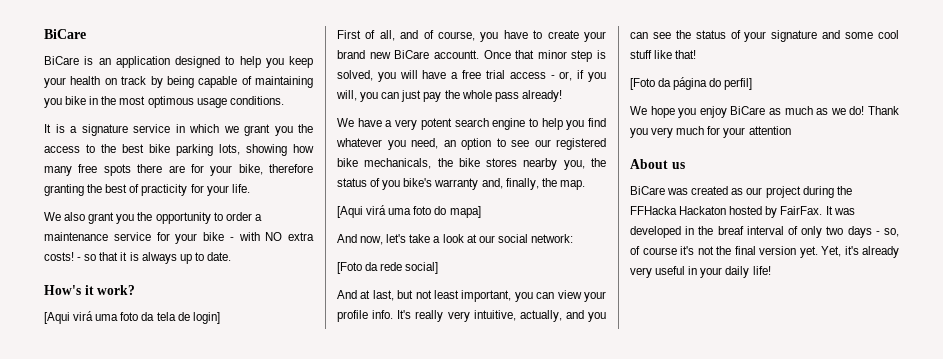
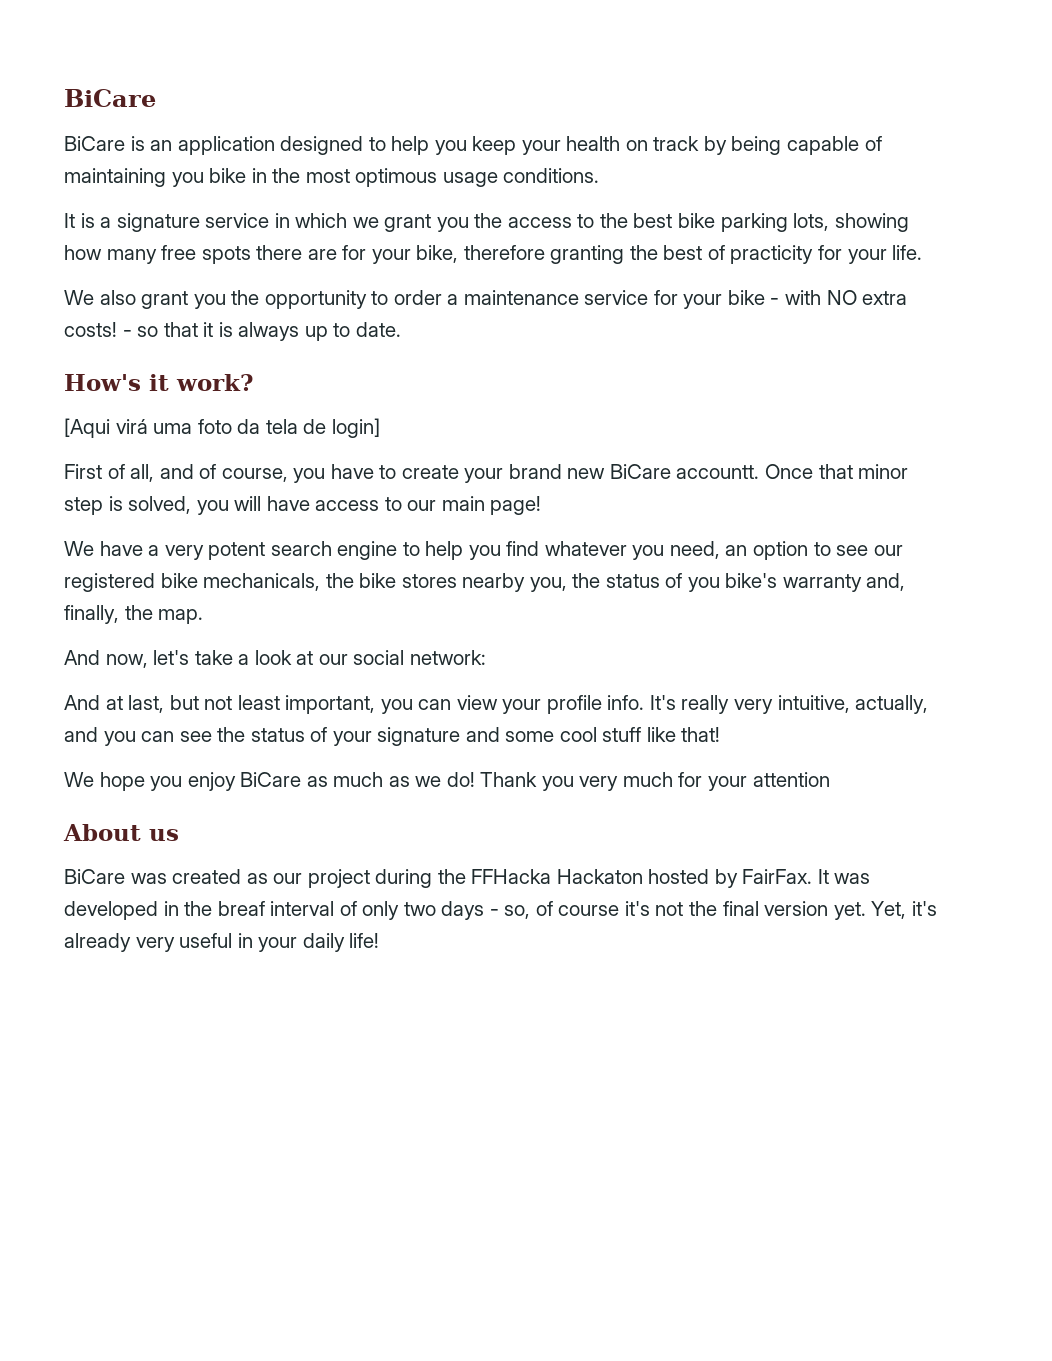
[451,70,606,82] [336,90,562,102] a free trial access - or, if you will, you can just pay the whole pass already! -> [315,496,542,515] access to our main page!
[337,205,481,218] // [Aqui virá uma foto do mapa] -> (204, 616) none
[337,262,439,274] // [Foto da rede social] -> (486, 657) none
[630,77,753,90] // [Foto da página do perfil] -> (721, 734) none

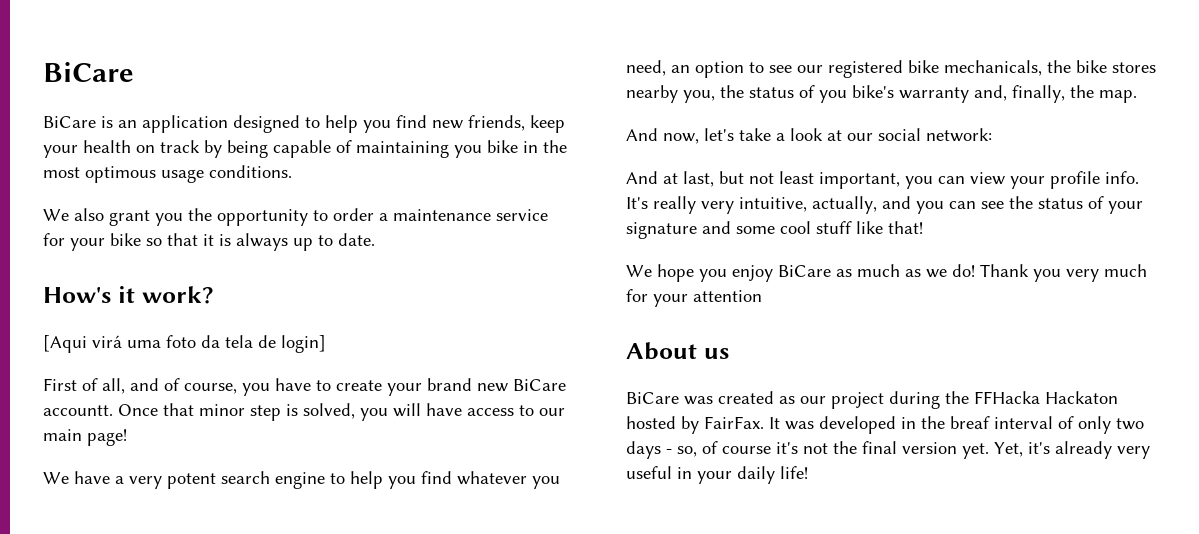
(467, 147) none -> [396,115,525,131] find new friends,
[64,213,909,232] [64,245,923,264] // It is a signature service in which we grant you the access to the best bike parking lots, showing how many free spots there are for your bike, therefore granting the best of practicity for your life. -> (292, 171) none
[770,290,908,305] [64,322,132,337] - with NO extra costs! - -> (141, 239) none

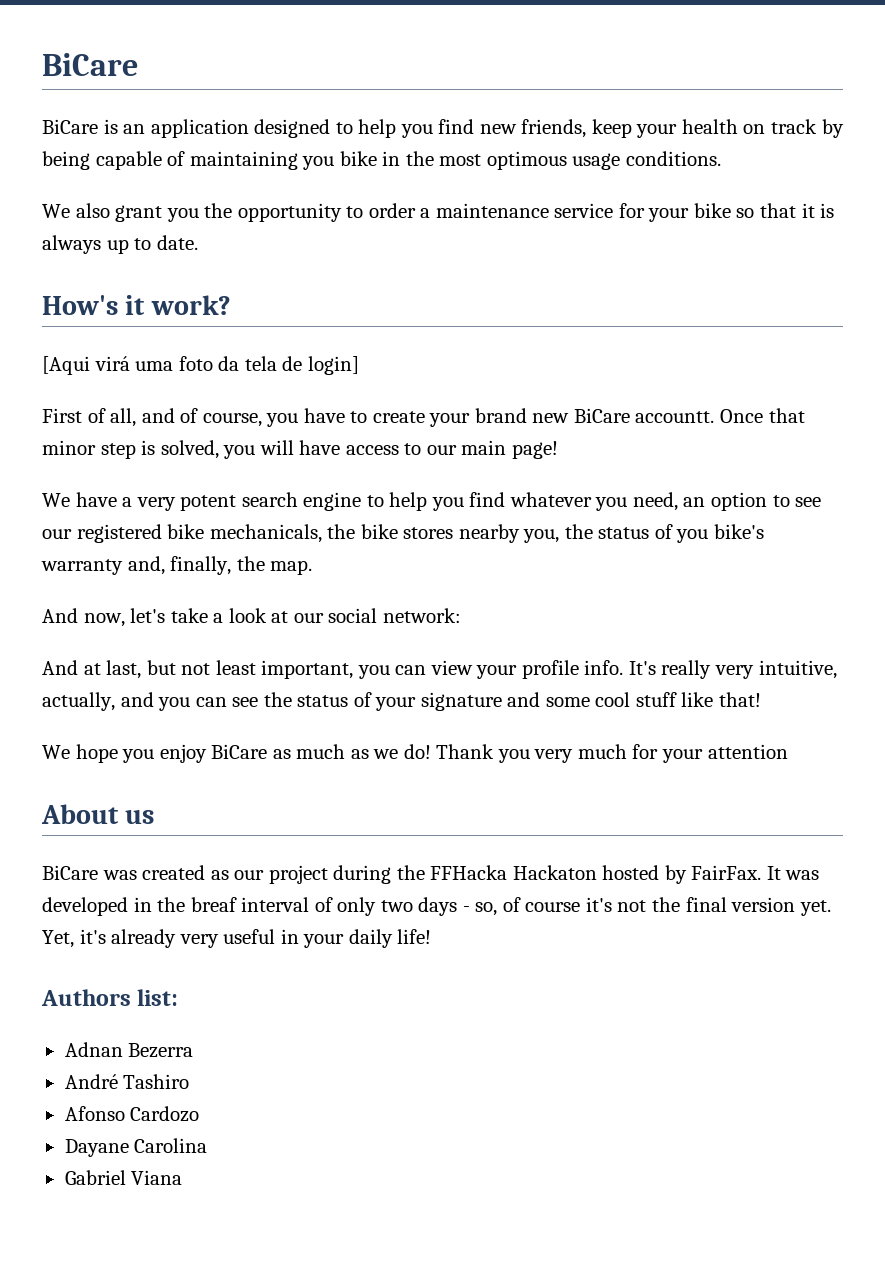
(808, 472) none -> [41,989,179,1006] [64,1042,194,1058] [64,1074,190,1089] [64,1106,200,1122] [64,1138,208,1157] [64,1170,183,1185] // Authors list: // Adnan Bezerra // André Tashiro // Afonso Cardozo // Dayane Carolina // Gabriel Viana

